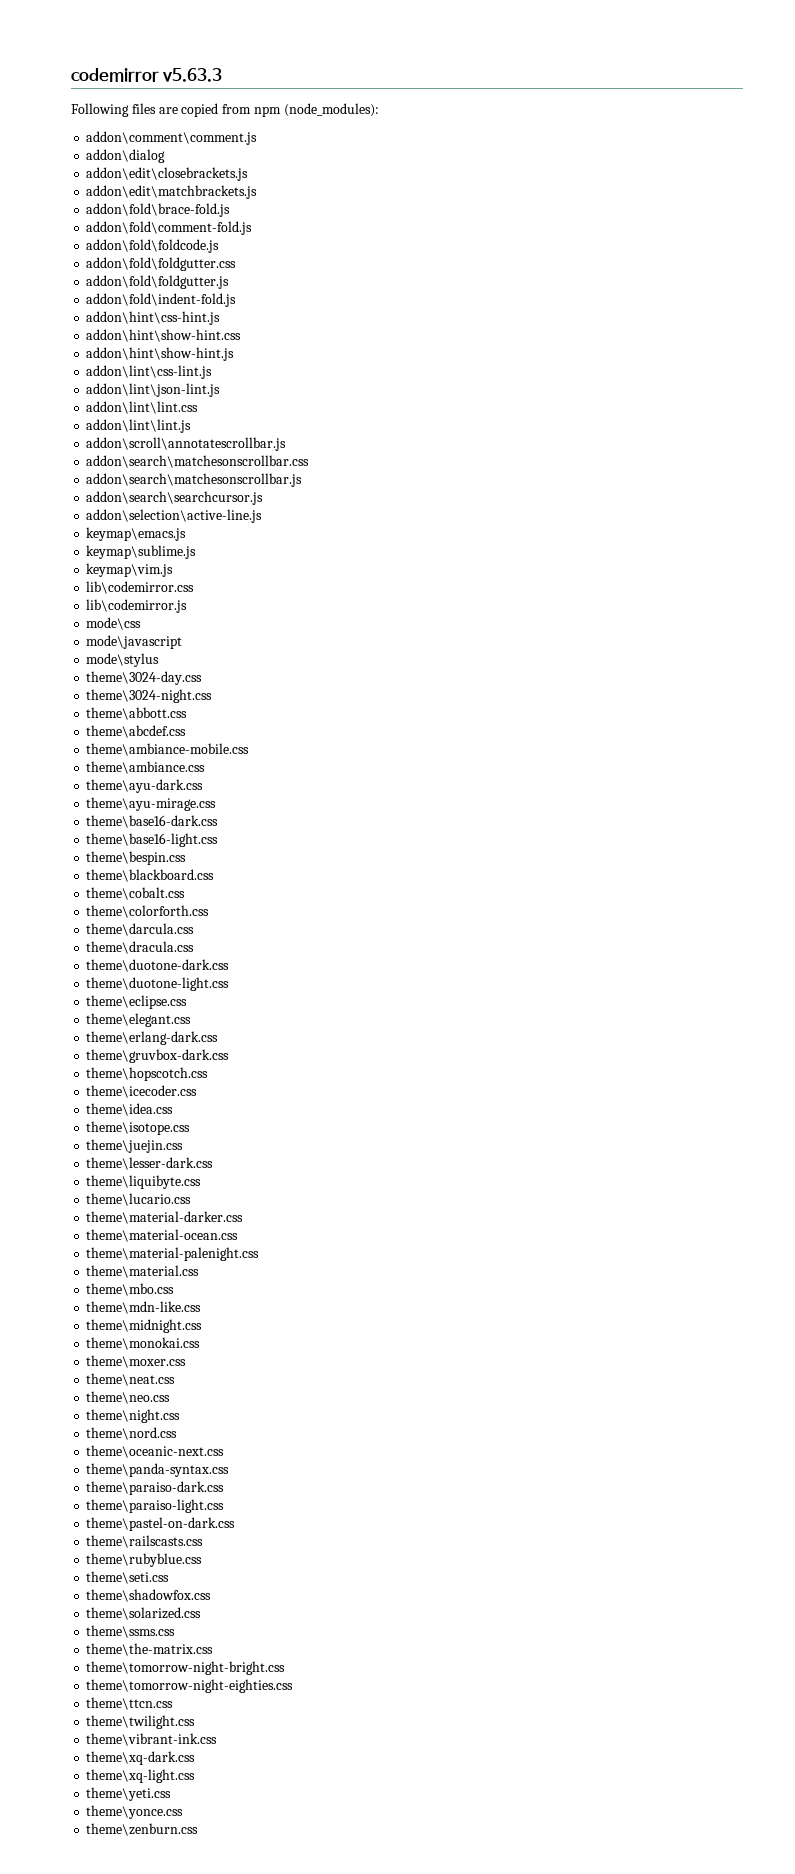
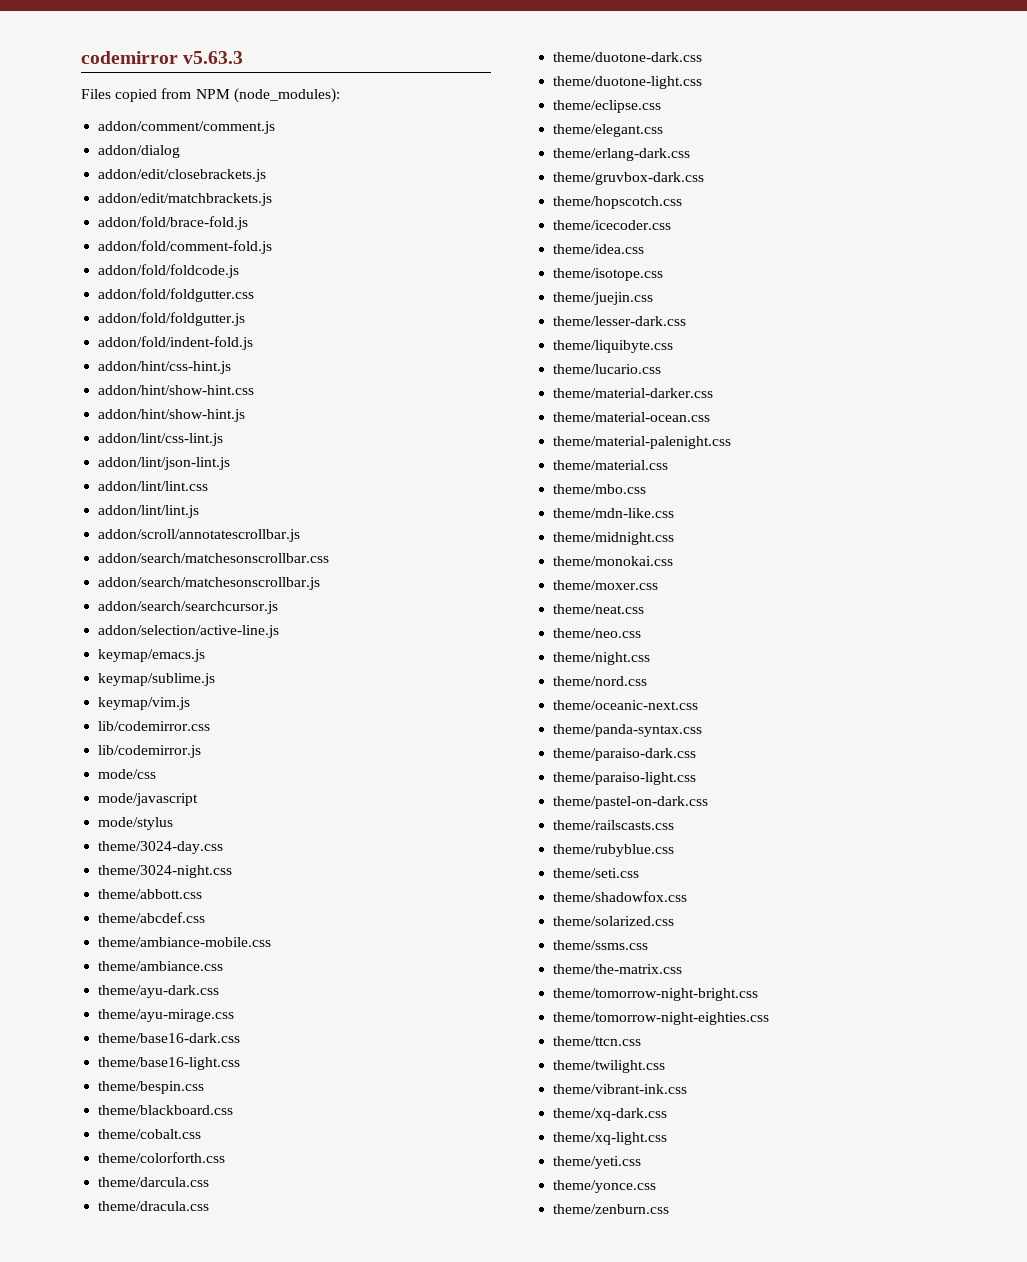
[71,103,178,117] Following files are -> [81,89,111,99] Files
[253,106,281,117] npm -> [195,89,230,99] NPM
[86,131,258,145] [86,149,166,163] [86,167,249,181] [86,185,258,199] [86,203,231,217] [86,221,253,235] [86,239,220,253] [86,257,237,271] [86,275,230,289] [86,293,237,307] [86,311,221,325] [86,329,242,342] [86,347,235,361] [86,365,213,379] [86,383,221,397] [86,401,199,414] [86,419,192,433] [86,437,287,451] [86,455,310,468] [86,473,303,487] [86,491,264,505] [86,509,263,523] [86,527,187,541] [86,545,197,559] [86,563,174,577] [86,581,195,594] [86,599,188,613] [86,617,142,630] [86,635,183,649] [86,653,160,667] [86,671,203,685] [86,689,213,703] [86,707,188,720] [86,725,187,738] [86,743,250,756] [86,761,206,774] [86,779,204,793] [86,797,217,811] [86,815,219,828] [86,833,219,847] [86,851,187,865] [86,869,215,882] [86,887,186,900] [86,905,210,918] [86,923,195,936] [86,941,195,954] [86,959,230,972] [86,977,230,991] [86,995,188,1009] [86,1013,192,1027] [86,1031,219,1045] [86,1049,230,1063] [86,1067,209,1081] [86,1085,198,1098] [86,1103,174,1116] [86,1121,191,1135] [86,1139,184,1153] [86,1157,214,1170] [86,1175,202,1189] [86,1193,192,1206] [86,1211,244,1224] [86,1229,239,1242] [86,1247,260,1261] [86,1265,200,1278] [86,1283,175,1296] [86,1301,202,1314] [86,1319,203,1333] [86,1337,201,1350] [86,1355,187,1368] [86,1373,176,1386] [86,1391,171,1404] [86,1409,181,1423] [86,1427,178,1440] [86,1445,225,1458] [86,1463,230,1477] [86,1481,225,1495] [86,1499,225,1513] [86,1517,236,1531] [86,1535,204,1548] [86,1553,203,1567] [86,1571,170,1584] [86,1589,212,1602] [86,1607,202,1620] [86,1625,176,1638] [86,1643,214,1656] [86,1661,286,1675] [86,1679,294,1693] [86,1697,174,1710] [86,1715,196,1729] [86,1733,218,1746] [86,1751,196,1765] [86,1769,196,1783] [86,1787,172,1801] [86,1805,184,1819] [86,1823,199,1836] addon\comment\comment.js // addon\dialog // addon\edit\closebrackets.js // addon\edit\matchbrackets.js // addon\fold\brace-fold.js // addon\fold\comment-fold.js // addon\fold\foldcode.js // addon\fold\foldgutter.css // addon\fold\foldgutter.js // addon\fold\indent-fold.js // addon\hint\css-hint.js // addon\hint\show-hint.css // addon\hint\show-hint.js // addon\lint\css-lint.js // addon\lint\json-lint.js // addon\lint\lint.css // addon\lint\lint.js // addon\scroll\annotatescrollbar.js // addon\search\matchesonscrollbar.css // addon\search\matchesonscrollbar.js // addon\search\searchcursor.js // addon\selection\active-line.js // keymap\emacs.js // keymap\sublime.js // keymap\vim.js // lib\codemirror.css // lib\codemirror.js // mode\css // mode\javascript // mode\stylus // theme\3024-day.css // theme\3024-night.css // theme\abbott.css // theme\abcdef.css // theme\ambiance-mobile.css // theme\ambiance.css // theme\ayu-dark.css // theme\ayu-mirage.css // theme\base16-dark.css // theme\base16-light.css // theme\bespin.css // theme\blackboard.css // theme\cobalt.css // theme\colorforth.css // theme\darcula.css // theme\dracula.css // theme\duotone-dark.css // theme\duotone-light.css // theme\eclipse.css // theme\elegant.css // theme\erlang-dark.css // theme\gruvbox-dark.css // theme\hopscotch.css // theme\icecoder.css // theme\idea.css // theme\isotope.css // theme\juejin.css // theme\lesser-dark.css // theme\liquibyte.css // theme\lucario.css // theme\material-darker.css // theme\material-ocean.css // theme\material-palenight.css // theme\material.css // theme\mbo.css // theme\mdn-like.css // theme\midnight.css // theme\monokai.css // theme\moxer.css // theme\neat.css // theme\neo.css // theme\night.css // theme\nord.css // theme\oceanic-next.css // theme\panda-syntax.css // theme\paraiso-dark.css // theme\paraiso-light.css // theme\pastel-on-dark.css // theme\railscasts.css // theme\rubyblue.css // theme\seti.css // theme\shadowfox.css // theme\solarized.css // theme\ssms.css // theme\the-matrix.css // theme\tomorrow-night-bright.css // theme\tomorrow-night-eighties.css // theme\ttcn.css // theme\twilight.css // theme\vibrant-ink.css // theme\xq-dark.css // theme\xq-light.css // theme\yeti.css // theme\yonce.css // theme\zenburn.css -> [98,121,276,134] [98,145,181,158] [98,169,267,182] [98,193,273,206] [98,216,249,230] [98,240,273,254] [98,264,240,278] [98,288,255,302] [98,312,246,326] [98,336,254,350] [98,361,232,374] [98,385,255,395] [98,409,246,422] [98,433,224,446] [98,457,231,470] [98,481,209,491] [98,505,200,518] [98,529,301,542] [98,553,330,563] [98,577,321,590] [98,601,279,614] [98,625,280,638] [98,649,206,662] [98,673,216,686] [98,697,191,710] [98,721,211,731] [98,745,202,758] [98,769,157,779] [98,793,199,806] [98,817,174,830] [98,841,224,854] [98,865,233,878] [98,889,203,899] [98,912,206,923] [98,937,272,947] [98,961,224,971] [98,985,220,998] [98,1009,235,1022] [98,1033,241,1043] [98,1057,241,1070] [98,1081,205,1094] [98,1105,234,1115] [98,1129,202,1139] [98,1152,226,1163] [98,1177,210,1187] [98,1201,210,1211] [553,52,703,62] [553,76,703,89] [553,100,662,113] [553,124,664,137] [553,148,691,161] [553,172,705,185] [553,196,683,209] [553,220,672,230] [553,244,645,254] [553,268,664,281] [553,292,654,305] [553,316,687,326] [553,340,674,353] [553,364,662,374] [553,388,714,398] [553,412,711,422] [553,436,732,449] [553,460,669,470] [553,484,647,494] [553,508,675,518] [553,532,675,545] [553,556,674,566] [553,580,659,590] [553,604,645,614] [553,628,642,638] [553,652,651,665] [553,676,648,686] [553,700,699,710] [553,724,703,737] [553,748,697,761] [553,772,697,785] [553,796,709,809] [553,820,675,830] [553,844,675,857] [553,868,640,878] [553,891,688,902] [553,916,675,926] [553,940,649,950] [553,964,683,974] [553,988,759,1001] [553,1012,770,1025] [553,1036,642,1046] [553,1060,666,1073] [553,1084,688,1094] [553,1108,668,1121] [553,1132,668,1145] [553,1156,642,1169] [553,1180,657,1193] [553,1204,670,1214] addon/comment/comment.js // addon/dialog // addon/edit/closebrackets.js // addon/edit/matchbrackets.js // addon/fold/brace-fold.js // addon/fold/comment-fold.js // addon/fold/foldcode.js // addon/fold/foldgutter.css // addon/fold/foldgutter.js // addon/fold/indent-fold.js // addon/hint/css-hint.js // addon/hint/show-hint.css // addon/hint/show-hint.js // addon/lint/css-lint.js // addon/lint/json-lint.js // addon/lint/lint.css // addon/lint/lint.js // addon/scroll/annotatescrollbar.js // addon/search/matchesonscrollbar.css // addon/search/matchesonscrollbar.js // addon/search/searchcursor.js // addon/selection/active-line.js // keymap/emacs.js // keymap/sublime.js // keymap/vim.js // lib/codemirror.css // lib/codemirror.js // mode/css // mode/javascript // mode/stylus // theme/3024-day.css // theme/3024-night.css // theme/abbott.css // theme/abcdef.css // theme/ambiance-mobile.css // theme/ambiance.css // theme/ayu-dark.css // theme/ayu-mirage.css // theme/base16-dark.css // theme/base16-light.css // theme/bespin.css // theme/blackboard.css // theme/cobalt.css // theme/colorforth.css // theme/darcula.css // theme/dracula.css // theme/duotone-dark.css // theme/duotone-light.css // theme/eclipse.css // theme/elegant.css // theme/erlang-dark.css // theme/gruvbox-dark.css // theme/hopscotch.css // theme/icecoder.css // theme/idea.css // theme/isotope.css // theme/juejin.css // theme/lesser-dark.css // theme/liquibyte.css // theme/lucario.css // theme/material-darker.css // theme/material-ocean.css // theme/material-palenight.css // theme/material.css // theme/mbo.css // theme/mdn-like.css // theme/midnight.css // theme/monokai.css // theme/moxer.css // theme/neat.css // theme/neo.css // theme/night.css // theme/nord.css // theme/oceanic-next.css // theme/panda-syntax.css // theme/paraiso-dark.css // theme/paraiso-light.css // theme/pastel-on-dark.css // theme/railscasts.css // theme/rubyblue.css // theme/seti.css // theme/shadowfox.css // theme/solarized.css // theme/ssms.css // theme/the-matrix.css // theme/tomorrow-night-bright.css // theme/tomorrow-night-eighties.css // theme/ttcn.css // theme/twilight.css // theme/vibrant-ink.css // theme/xq-dark.css // theme/xq-light.css // theme/yeti.css // theme/yonce.css // theme/zenburn.css

